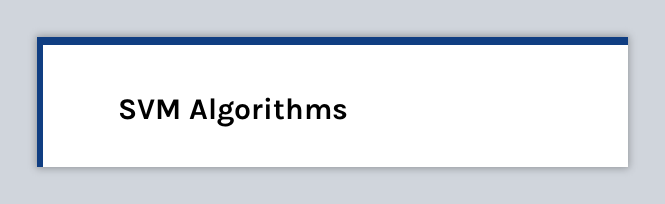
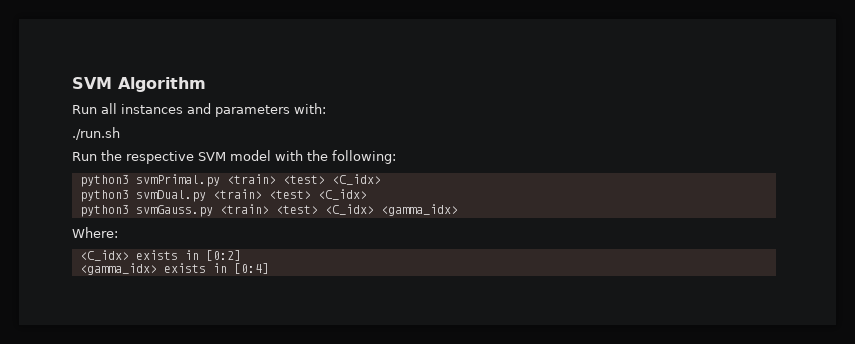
[118,97,349,127] SVM Algorithms -> [72,77,206,92] [72,103,326,117] [72,127,120,140] [72,150,396,164] [79,174,381,187] [79,189,367,202] [79,204,458,217] [72,227,118,238] [79,250,241,261] [79,263,269,275] SVM Algorithm // Run all instances and parameters with: // ./run.sh // Run the respective SVM model with the following: // python3 svmPrimal.py <train> <test> <C_idx> // python3 svmDual.py <train> <test> <C_idx> // python3 svmGauss.py <train> <test> <C_idx> <gamma_idx> // Where: // <C_idx> exists in [0:2] // <gamma_idx> exists in [0:4]

